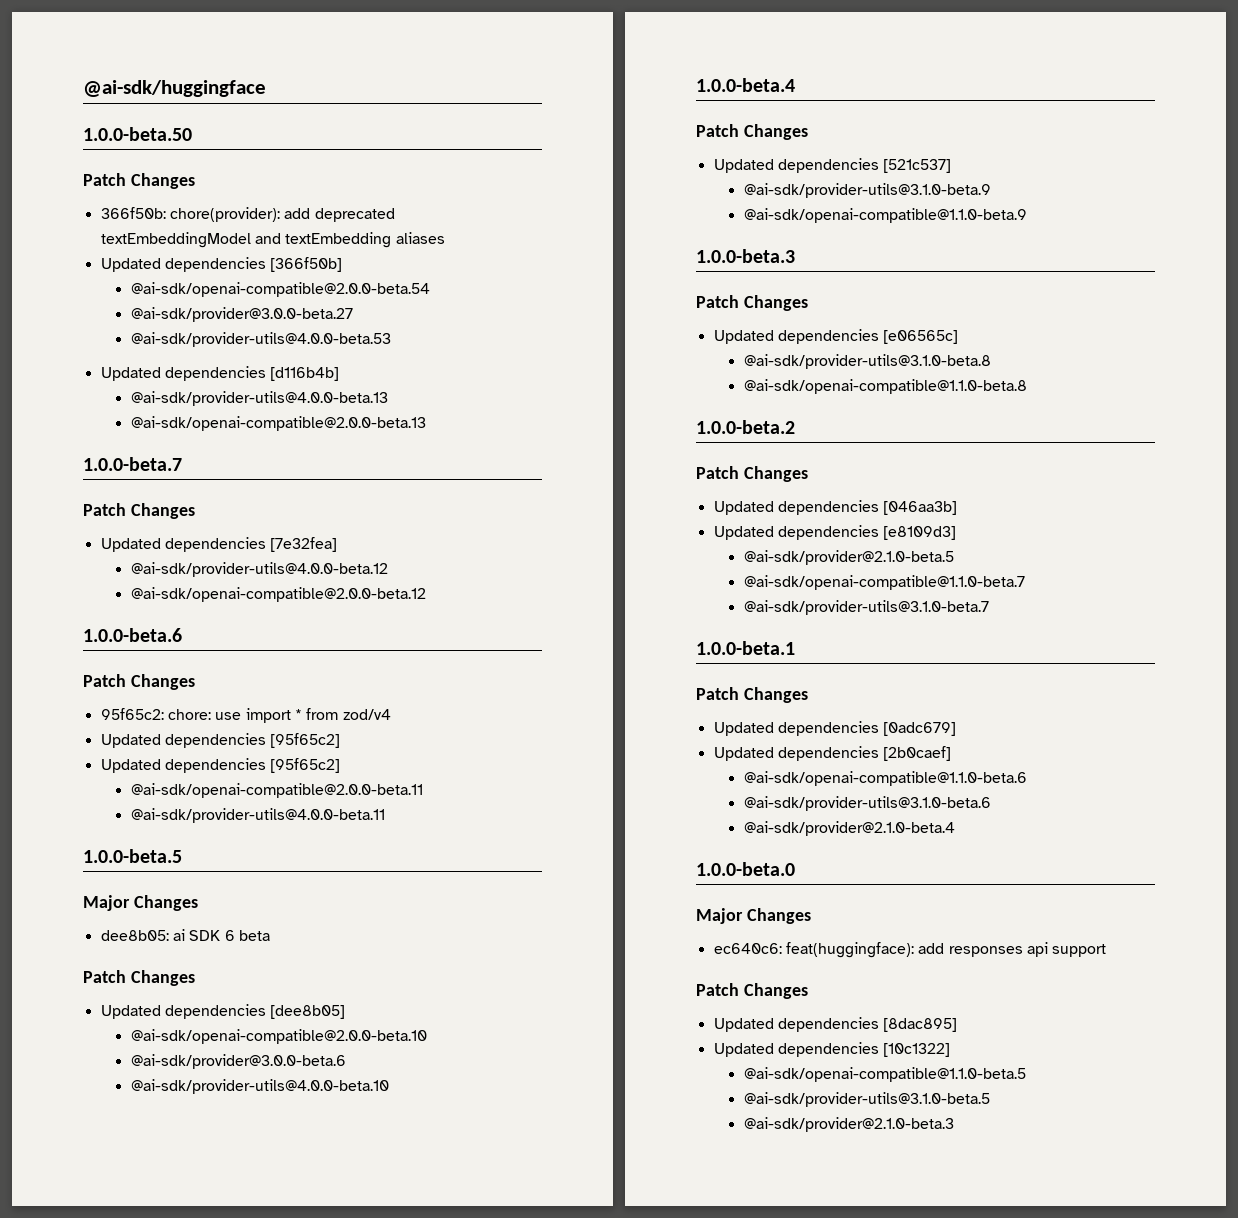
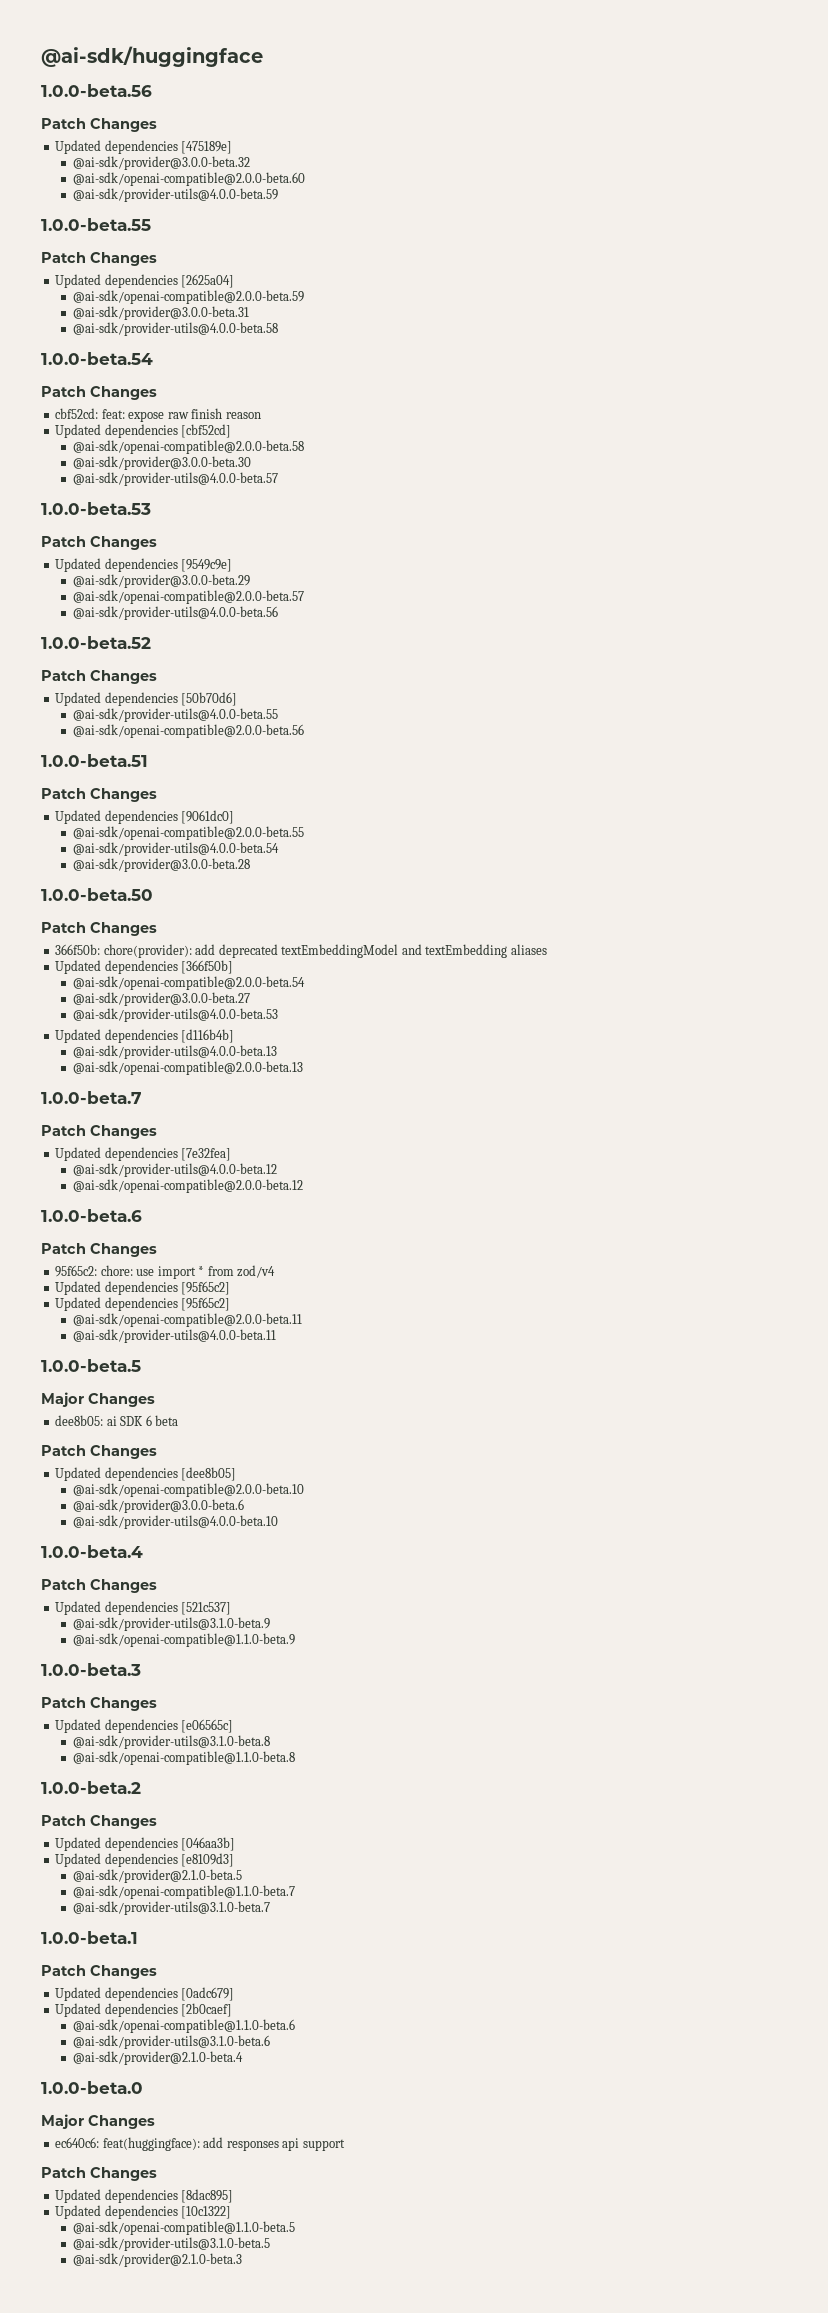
(266, 88) none -> [41,84,152,97] [41,118,157,132] [55,140,233,154] [73,156,251,170] [73,172,306,186] [73,188,279,202] [41,218,151,231] [41,252,157,266] [55,274,235,288] [73,290,305,304] [73,306,250,320] [73,322,279,336] [41,352,153,365] [41,386,157,400] [55,408,261,422] [55,424,232,438] [73,440,305,454] [73,456,252,470] [73,472,279,486] [41,502,151,515] [41,536,157,550] [55,558,233,572] [73,574,251,588] [73,590,305,604] [73,606,279,620] [41,636,151,649] [41,670,157,684] [55,692,238,706] [73,708,279,722] [73,724,305,738] [41,754,148,767] [41,788,157,802] [55,810,235,824] [73,826,305,840] [73,842,280,856] [73,858,251,872] // 1.0.0-beta.56 // Patch Changes // Updated dependencies [475189e] // @ai-sdk/provider@3.0.0-beta.32 // @ai-sdk/openai-compatible@2.0.0-beta.60 // @ai-sdk/provider-utils@4.0.0-beta.59 // 1.0.0-beta.55 // Patch Changes // Updated dependencies [2625a04] // @ai-sdk/openai-compatible@2.0.0-beta.59 // @ai-sdk/provider@3.0.0-beta.31 // @ai-sdk/provider-utils@4.0.0-beta.58 // 1.0.0-beta.54 // Patch Changes // cbf52cd: feat: expose raw finish reason // Updated dependencies [cbf52cd] // @ai-sdk/openai-compatible@2.0.0-beta.58 // @ai-sdk/provider@3.0.0-beta.30 // @ai-sdk/provider-utils@4.0.0-beta.57 // 1.0.0-beta.53 // Patch Changes // Updated dependencies [9549c9e] // @ai-sdk/provider@3.0.0-beta.29 // @ai-sdk/openai-compatible@2.0.0-beta.57 // @ai-sdk/provider-utils@4.0.0-beta.56 // 1.0.0-beta.52 // Patch Changes // Updated dependencies [50b70d6] // @ai-sdk/provider-utils@4.0.0-beta.55 // @ai-sdk/openai-compatible@2.0.0-beta.56 // 1.0.0-beta.51 // Patch Changes // Updated dependencies [9061dc0] // @ai-sdk/openai-compatible@2.0.0-beta.55 // @ai-sdk/provider-utils@4.0.0-beta.54 // @ai-sdk/provider@3.0.0-beta.28

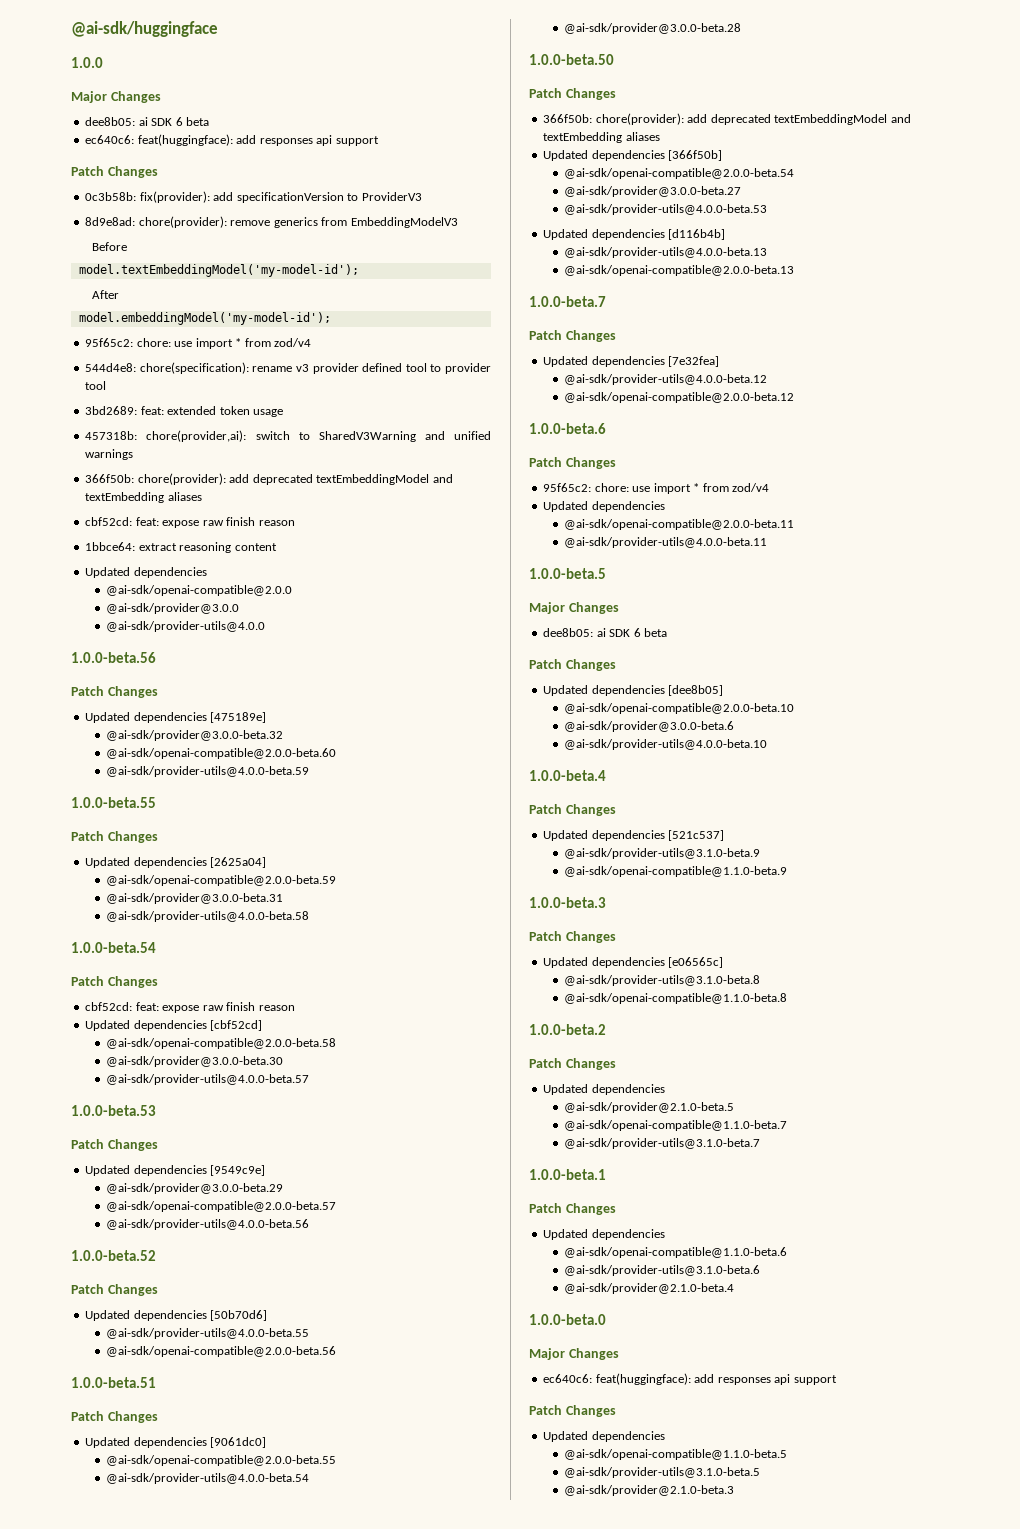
(263, 56) none -> [71,57,103,68] [71,91,161,103] [85,117,210,126] [85,134,379,146] [71,166,158,178] [85,191,422,203] [85,216,458,228] [92,242,128,251] [78,264,359,277] [92,290,120,299] [78,312,331,325] [85,338,312,349] [85,362,491,374] [85,381,107,390] [85,406,284,417] [85,430,491,442] [85,449,134,460] [85,473,453,485] [85,492,202,503] [85,517,295,528] [85,542,277,553] [85,567,207,578] [106,585,293,596] [106,603,240,614] [106,621,266,632] // 1.0.0 // Major Changes // dee8b05: ai SDK 6 beta // ec640c6: feat(huggingface): add responses api support // Patch Changes // 0c3b58b: fix(provider): add specificationVersion to ProviderV3 // 8d9e8ad: chore(provider): remove generics from EmbeddingModelV3 // Before // model.textEmbeddingModel('my-model-id'); // After // model.embeddingModel('my-model-id'); // 95f65c2: chore: use import * from zod/v4 // 544d4e8: chore(specification): rename v3 provider defined tool to provider tool // 3bd2689: feat: extended token usage // 457318b: chore(provider,ai): switch to SharedV3Warning and unified warnings // 366f50b: chore(provider): add deprecated textEmbeddingModel and textEmbedding aliases // cbf52cd: feat: expose raw finish reason // 1bbce64: extract reasoning content // Updated dependencies // @ai-sdk/openai-compatible@2.0.0 // @ai-sdk/provider@3.0.0 // @ai-sdk/provider-utils@4.0.0
[181,1281,231,1295] [55,1297,231,1311] [95f65c2] // Updated dependencies [95f65c2] -> (665, 506) none
[181,1837,236,1851] [55,1853,235,1867] [046aa3b] // Updated dependencies [e8109d3] -> (665, 1089) none
[181,1987,235,2001] [55,2003,233,2017] [0adc679] // Updated dependencies [2b0caef] -> (665, 1234) none
[181,2189,234,2203] [55,2205,232,2219] [8dac895] // Updated dependencies [10c1322] -> (665, 1436) none

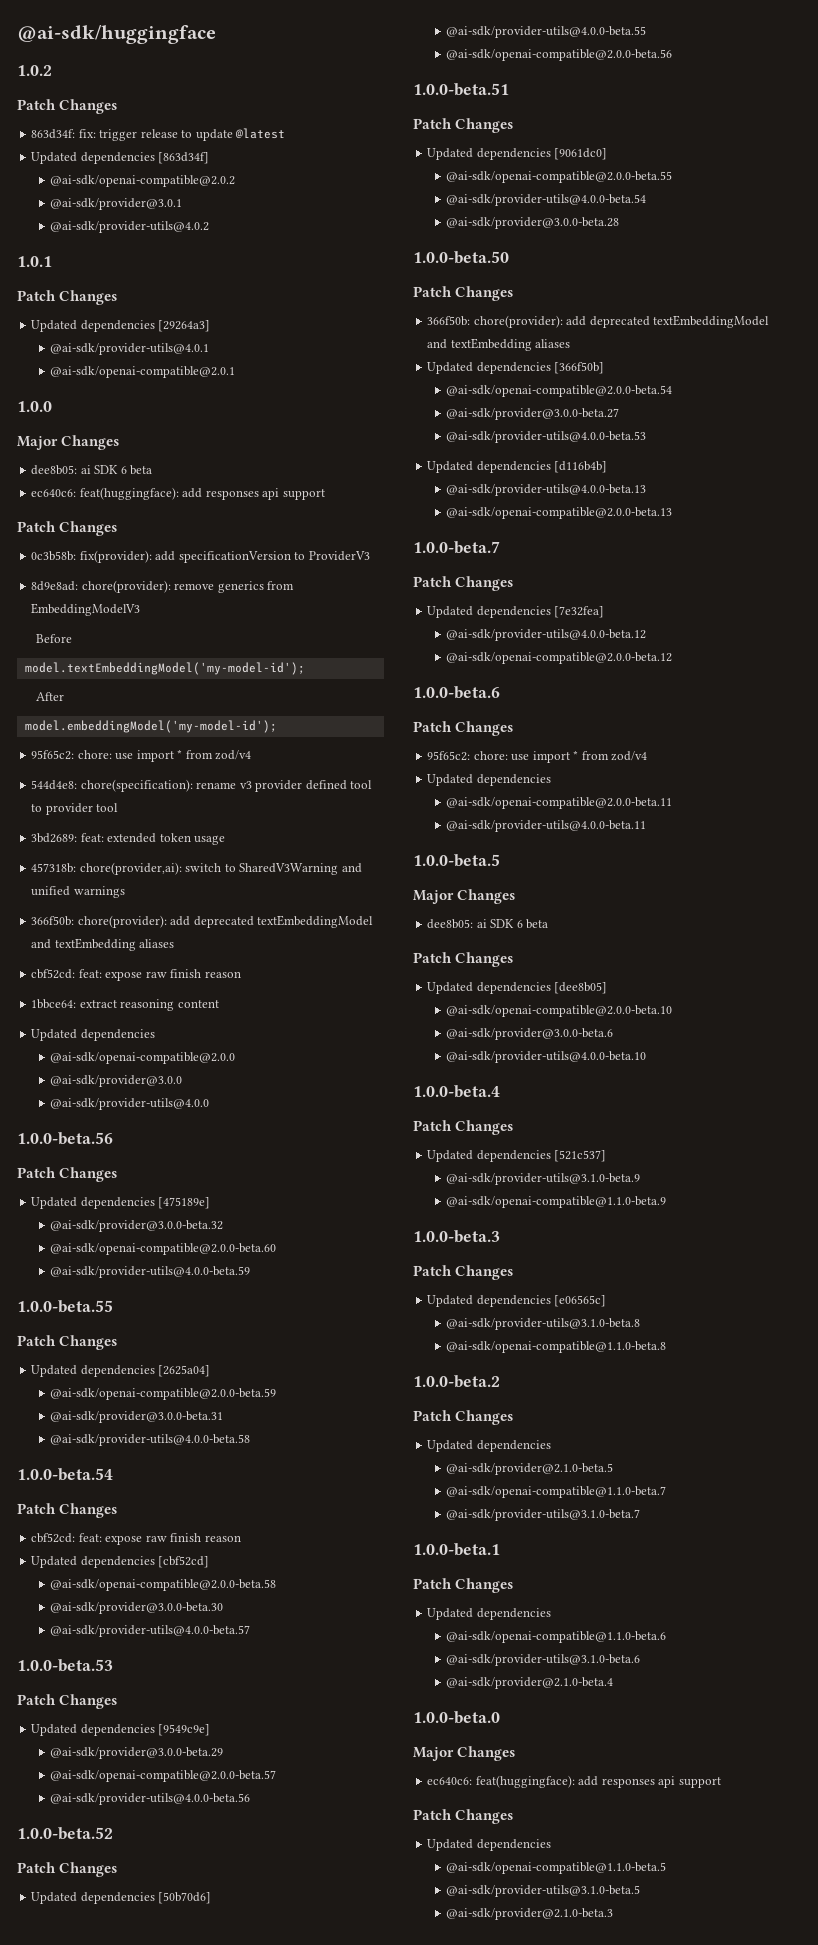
(218, 29) none -> [17,65,52,76] [17,99,118,114] [31,128,286,141] [31,152,210,164] [50,175,236,187] [50,198,183,210] [50,221,210,233] [17,256,52,267] [17,290,118,305] [31,320,211,332] [50,343,210,355] [50,366,236,378] // 1.0.2 // Patch Changes // 863d34f: fix: trigger release to update @latest // Updated dependencies [863d34f] // @ai-sdk/openai-compatible@2.0.2 // @ai-sdk/provider@3.0.1 // @ai-sdk/provider-utils@4.0.2 // 1.0.1 // Patch Changes // Updated dependencies [29264a3] // @ai-sdk/provider-utils@4.0.1 // @ai-sdk/openai-compatible@2.0.1

